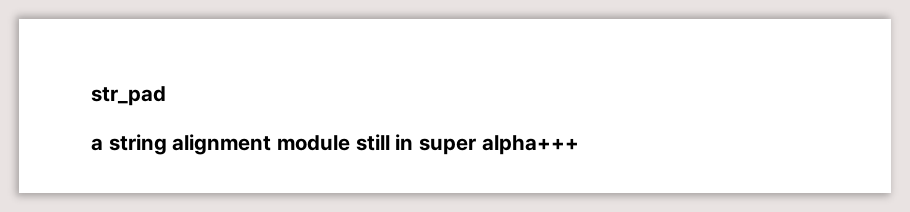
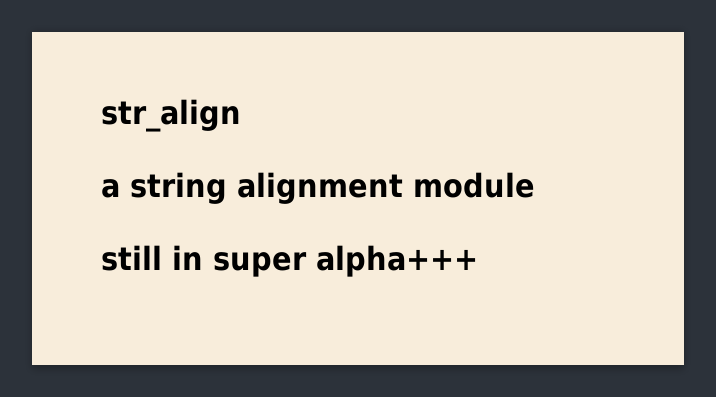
[91,86,166,106] str_pad -> [101,99,241,132] str_align
(351, 143) none -> (535, 185) //

